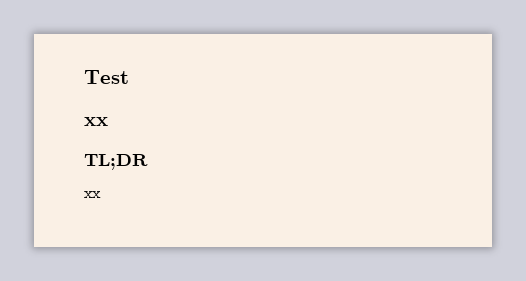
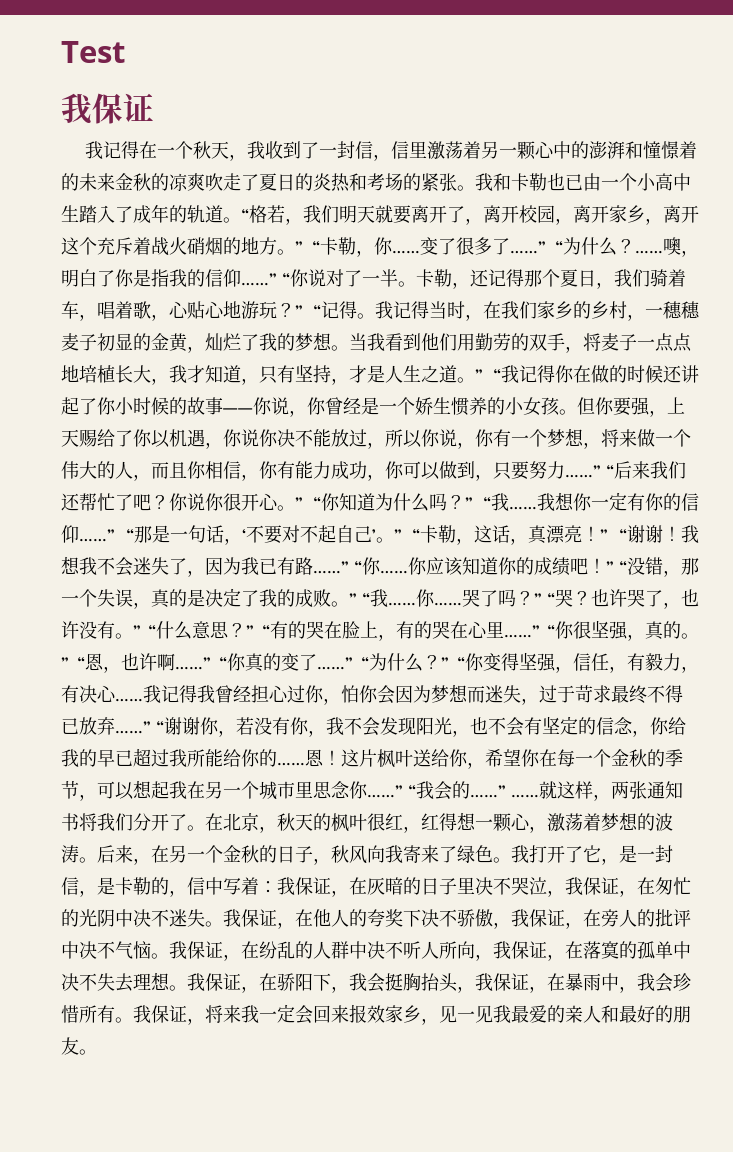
[84,117,108,126] [84,154,148,170] [84,191,101,198] xx // TL;DR // xx -> [61,93,154,124] [84,141,697,161] [61,173,691,192] [61,204,699,225] [61,237,699,257] [61,269,686,289] [61,301,700,321] [61,332,692,353] [61,364,699,385] [61,397,685,417] [61,428,691,449] [61,461,686,481] [61,492,699,512] [61,525,699,545] [61,556,699,577] [61,588,699,609] [61,620,699,641] [61,652,699,673] [61,684,683,705] [61,716,686,737] [61,748,683,769] [61,780,683,801] [61,812,673,833] [61,845,673,865] [61,877,691,897] [61,909,691,929] [61,941,691,961] [61,972,691,993] [61,1004,691,1025] [61,1037,97,1055] 我保证 // 我记得在一个秋天，我收到了一封信，信里激荡着另一颗心中的澎湃和憧憬着的未来金秋的凉爽吹走了夏日的炎热和考场的紧张。我和卡勒也已由一个小高中生踏入了成年的轨道。“格若，我们明天就要离开了，离开校园，离开家乡，离开这个充斥着战火硝烟的地方。” “卡勒，你……变了很多了……” “为什么？……噢，明白了你是指我的信仰……” “你说对了一半。卡勒，还记得那个夏日，我们骑着车，唱着歌，心贴心地游玩？” “记得。我记得当时，在我们家乡的乡村，一穗穗麦子初显的金黄，灿烂了我的梦想。当我看到他们用勤劳的双手，将麦子一点点地培植长大，我才知道，只有坚持，才是人生之道。” “我记得你在做的时候还讲起了你小时候的故事——你说，你曾经是一个娇生惯养的小女孩。但你要强，上天赐给了你以机遇，你说你决不能放过，所以你说，你有一个梦想，将来做一个伟大的人，而且你相信，你有能力成功，你可以做到，只要努力……” “后来我们还帮忙了吧？你说你很开心。” “你知道为什么吗？” “我……我想你一定有你的信仰……” “那是一句话，‘不要对不起自己’。” “卡勒，这话，真漂亮！” “谢谢！我想我不会迷失了，因为我已有路……” “你……你应该知道你的成绩吧！” “没错，那一个失误，真的是决定了我的成败。” “我……你……哭了吗？” “哭？也许哭了，也许没有。” “什么意思？” “有的哭在脸上，有的哭在心里……” “你很坚强，真的。” “恩，也许啊……” “你真的变了……” “为什么？” “你变得坚强，信任，有毅力，有决心……我记得我曾经担心过你，怕你会因为梦想而迷失，过于苛求最终不得已放弃……” “谢谢你，若没有你，我不会发现阳光，也不会有坚定的信念，你给我的早已超过我所能给你的……恩！这片枫叶送给你，希望你在每一个金秋的季节，可以想起我在另一个城市里思念你……” “我会的……” ……就这样，两张通知书将我们分开了。在北京，秋天的枫叶很红，红得想一颗心，激荡着梦想的波涛。后来，在另一个金秋的日子，秋风向我寄来了绿色。我打开了它，是一封信，是卡勒的，信中写着：我保证，在灰暗的日子里决不哭泣，我保证，在匆忙的光阴中决不迷失。我保证，在他人的夸奖下决不骄傲，我保证，在旁人的批评中决不气恼。我保证，在纷乱的人群中决不听人所向，我保证，在落寞的孤单中决不失去理想。我保证，在骄阳下，我会挺胸抬头，我保证，在暴雨中，我会珍惜所有。我保证，将来我一定会回来报效家乡，见一见我最爱的亲人和最好的朋友。

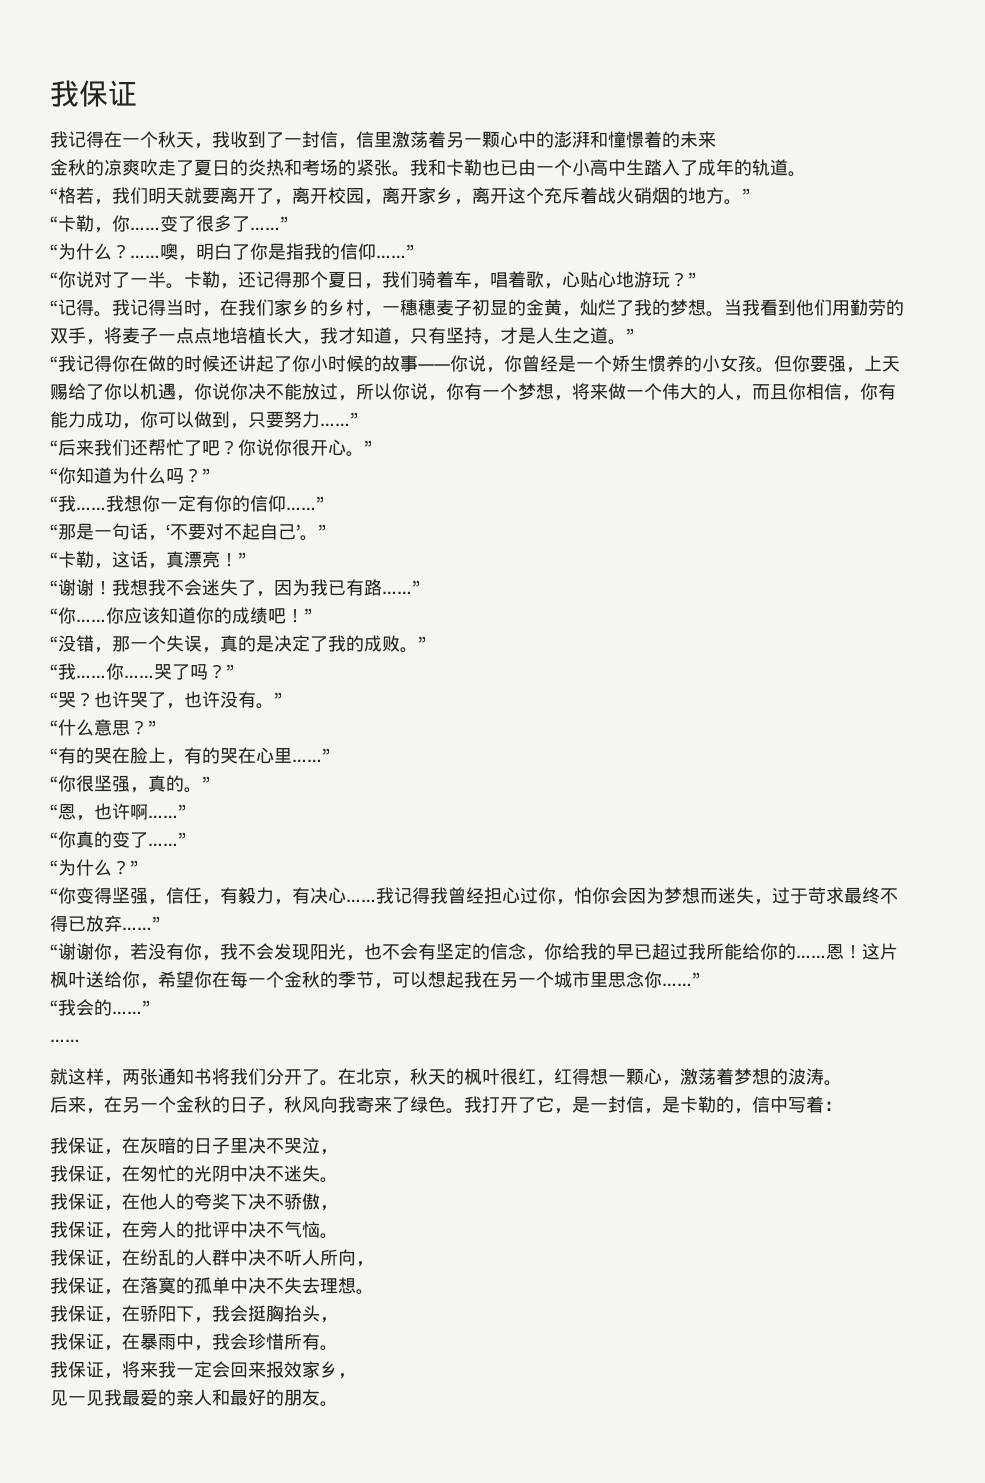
[61,41,125,63] Test // -> (50, 93) none
(115, 182) none -> (716, 139) //
(241, 220) none -> (806, 174) //
(303, 247) none -> (750, 195) //
(546, 247) none -> (288, 223) //
(277, 279) none -> (414, 251) //
(303, 311) none -> (696, 279) //
(483, 375) none -> (634, 335) //
(601, 471) none -> (358, 419) //
(303, 503) none -> (372, 447) //
(473, 503) none -> (210, 475) //
(115, 535) none -> (324, 503) //
(402, 535) none -> (326, 531) //
(609, 535) none -> (246, 559) //
(349, 567) none -> (420, 587) //
(614, 567) none -> (312, 615) //
(357, 599) none -> (426, 643) //
(542, 599) none -> (234, 671) //
(141, 631) none -> (282, 699) //
(255, 631) none -> (156, 727) //
(540, 631) none -> (330, 755) //
(69, 663) none -> (210, 783) //
(211, 663) none -> (186, 811) //
(353, 663) none -> (186, 839) //
(449, 663) none -> (138, 867) //
(151, 727) none -> (160, 923) //
(403, 791) none -> (700, 979) //
[510,794,539,798] …… -> [50,1039,80,1042] // …… //
(97, 860) none -> (842, 1083) //
(277, 887) none -> (842, 1106) //
(565, 893) none -> (338, 1152) //
(223, 924) none -> (338, 1180) //
(511, 925) none -> (338, 1208) //
(169, 956) none -> (338, 1236) //
(493, 957) none -> (374, 1264) //
(187, 988) none -> (374, 1292) //
(475, 989) none -> (338, 1320) //
(133, 1020) none -> (338, 1348) //
(439, 1021) none -> (356, 1376) //

